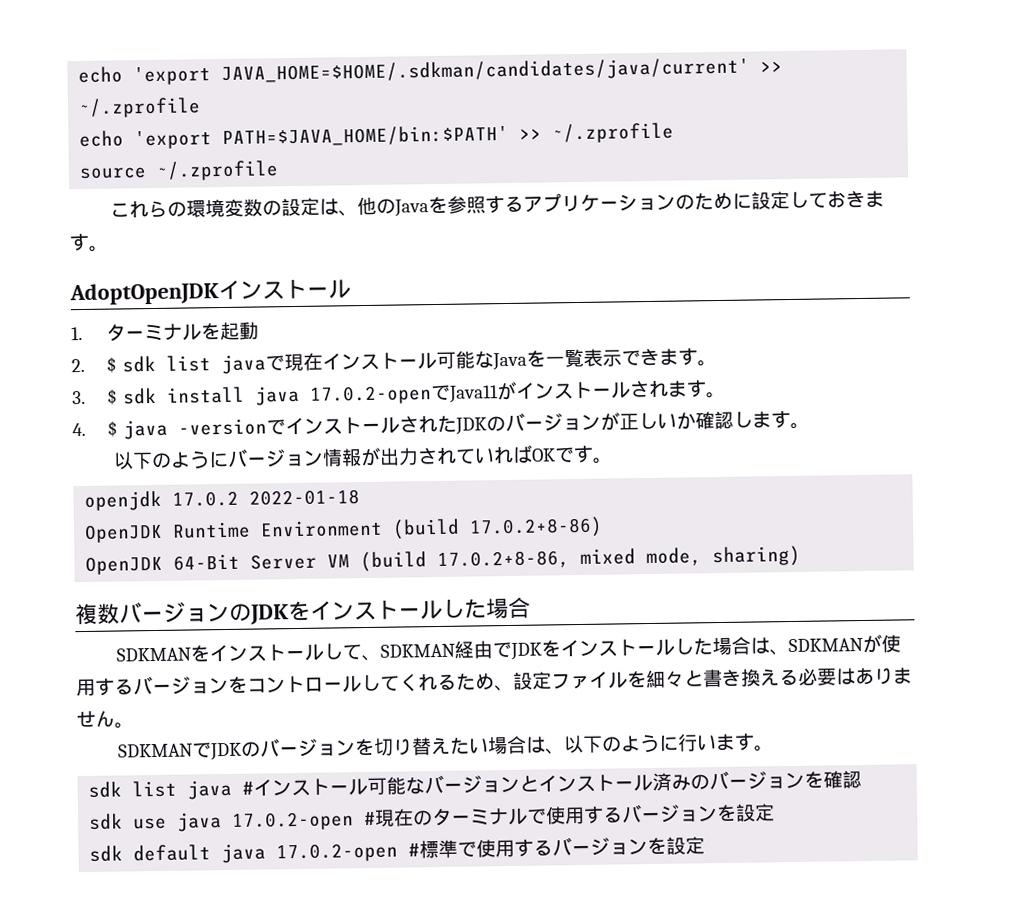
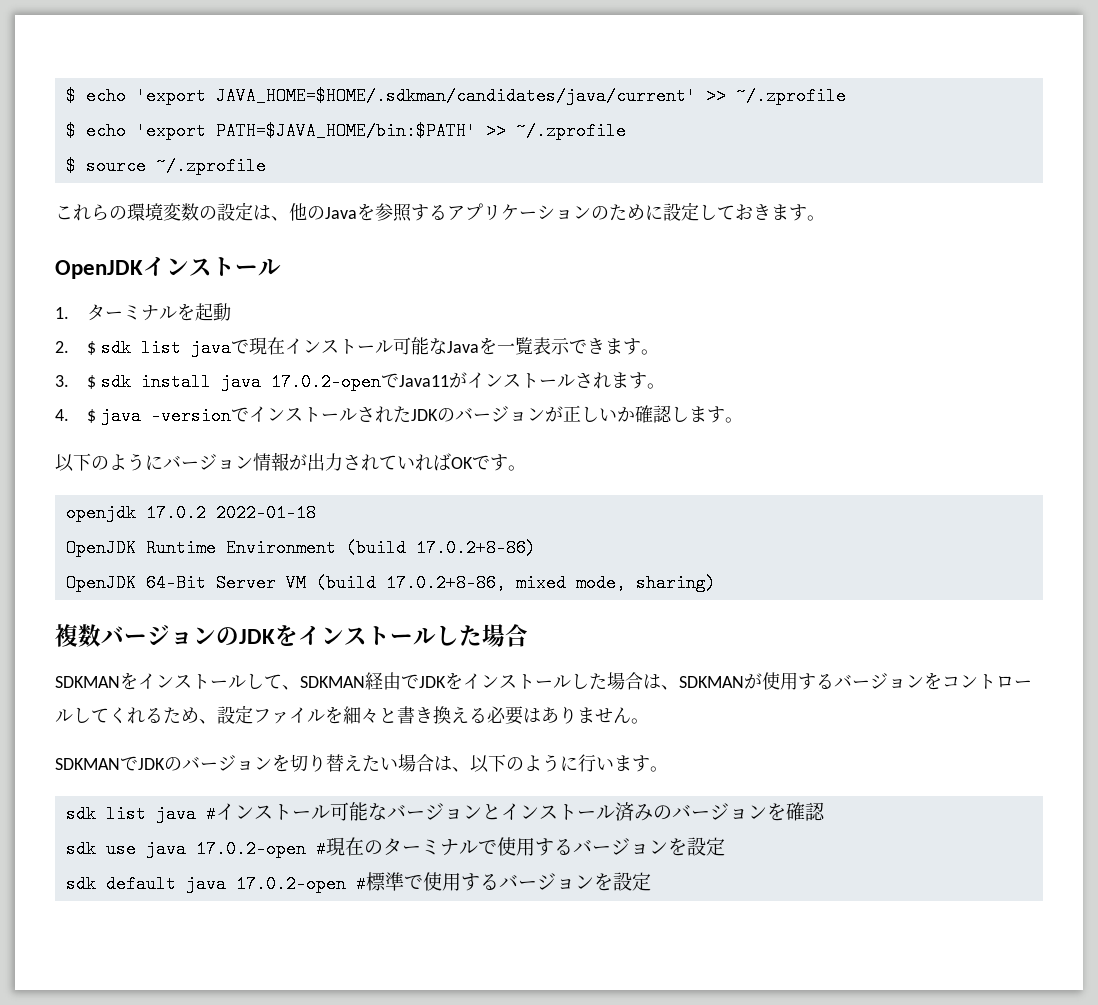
(78, 75) none -> [65,87,76,105] $
(202, 108) none -> [65,122,76,140] $
(675, 133) none -> [65,157,76,175] $
[69,282,219,306] AdoptOpenJDK -> [55,260,143,279] OpenJDK

